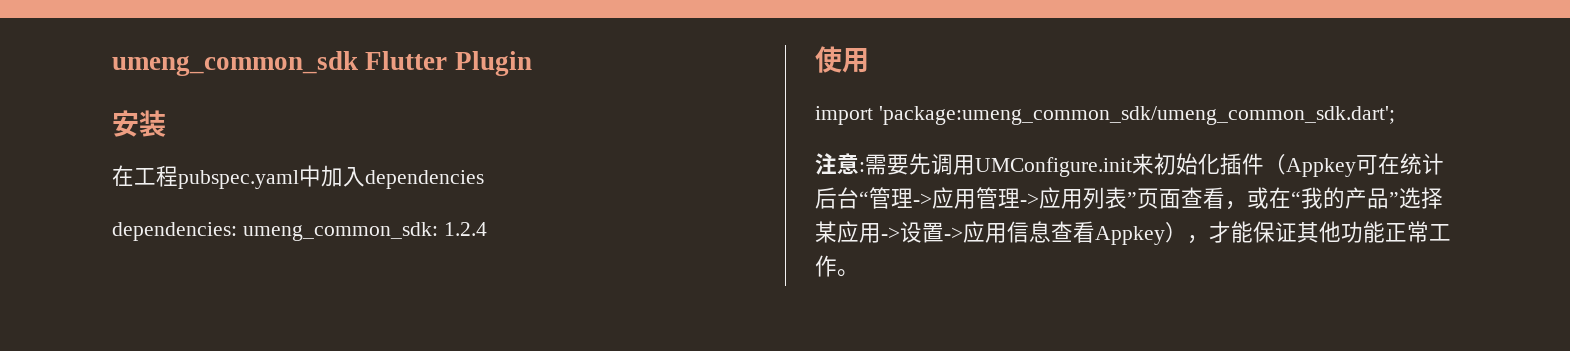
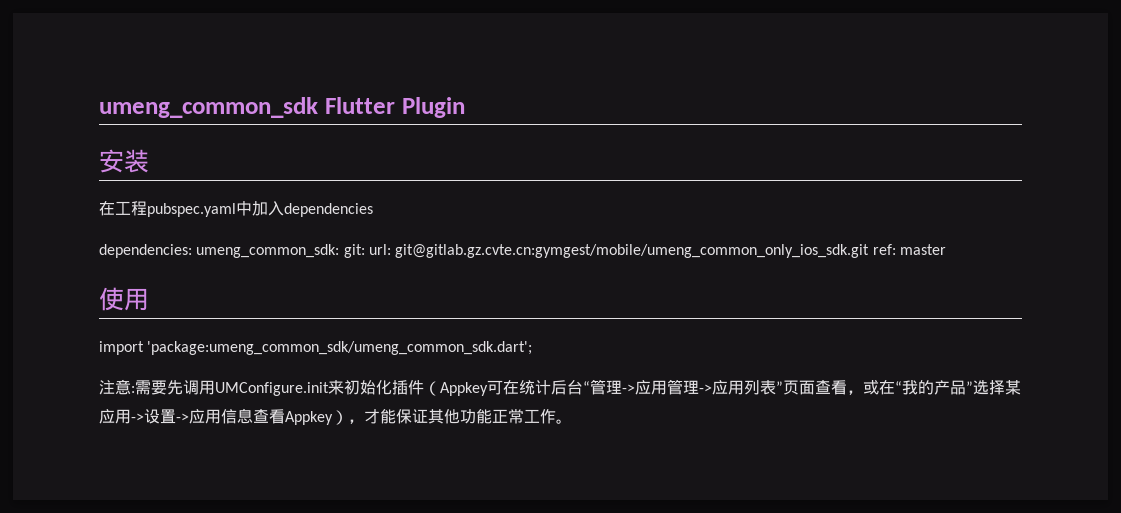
[443,222,487,236] 1.2.4 -> [343,244,946,258] git: url: git@gitlab.gz.cvte.cn:gymgest/mobile/umeng_common_only_ios_sdk.git ref: master

